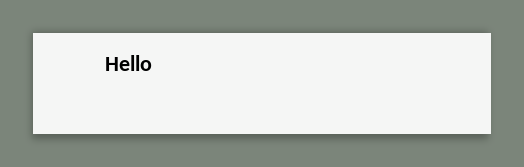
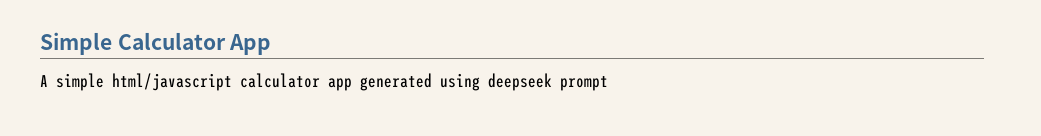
[105,55,152,71] Hello -> [40,32,272,55] [40,73,608,91] Simple Calculator App // A simple html/javascript calculator app generated using deepseek prompt

